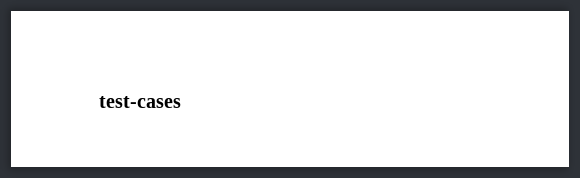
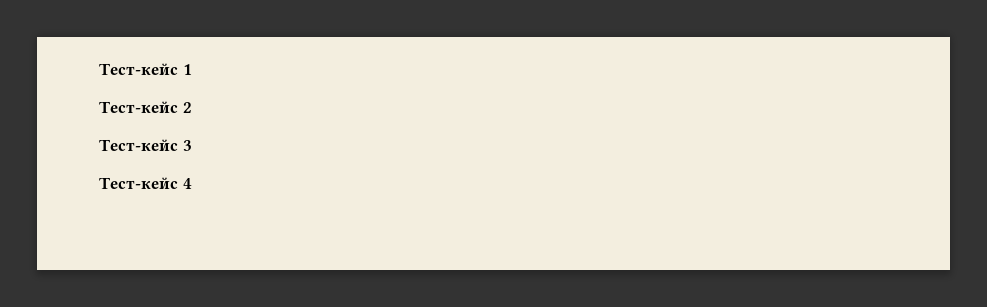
[99,96,181,108] test-cases -> [99,63,192,75] [99,101,192,113] [99,139,192,151] [99,177,192,189] Тест-кейс 1 // Тест-кейс 2 // Тест-кейс 3 // Тест-кейс 4

